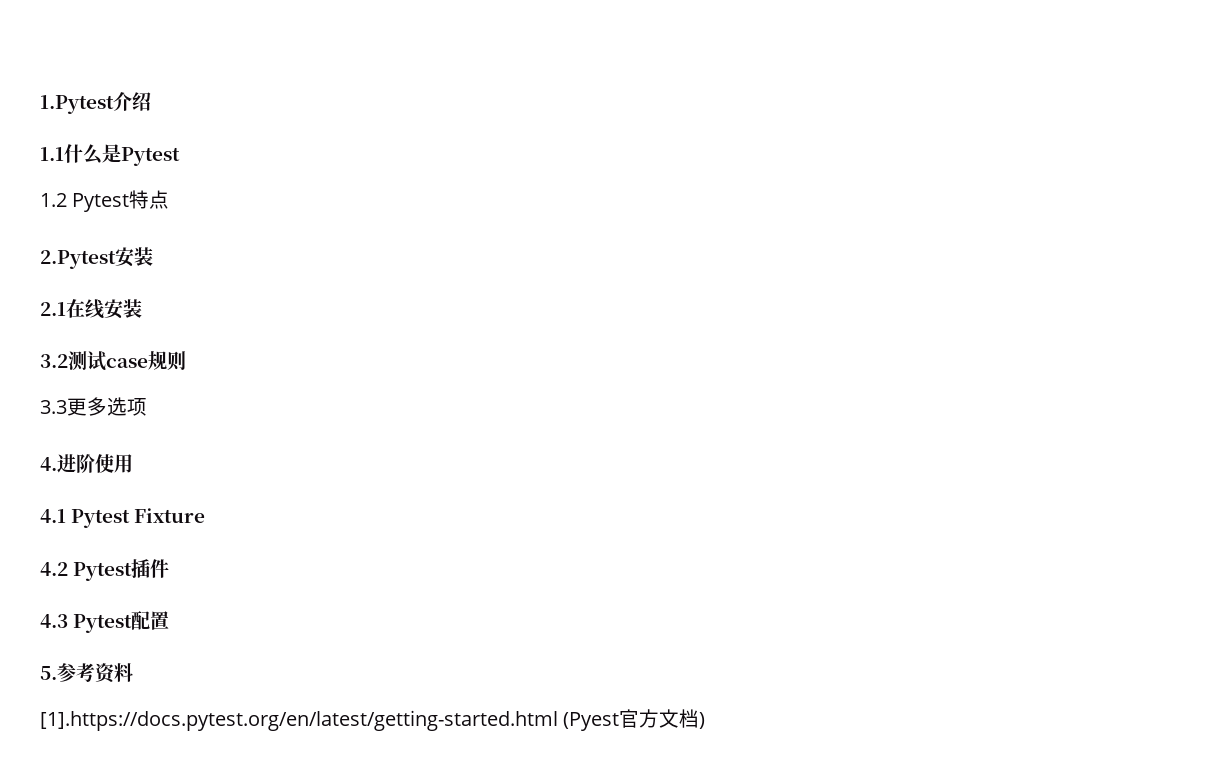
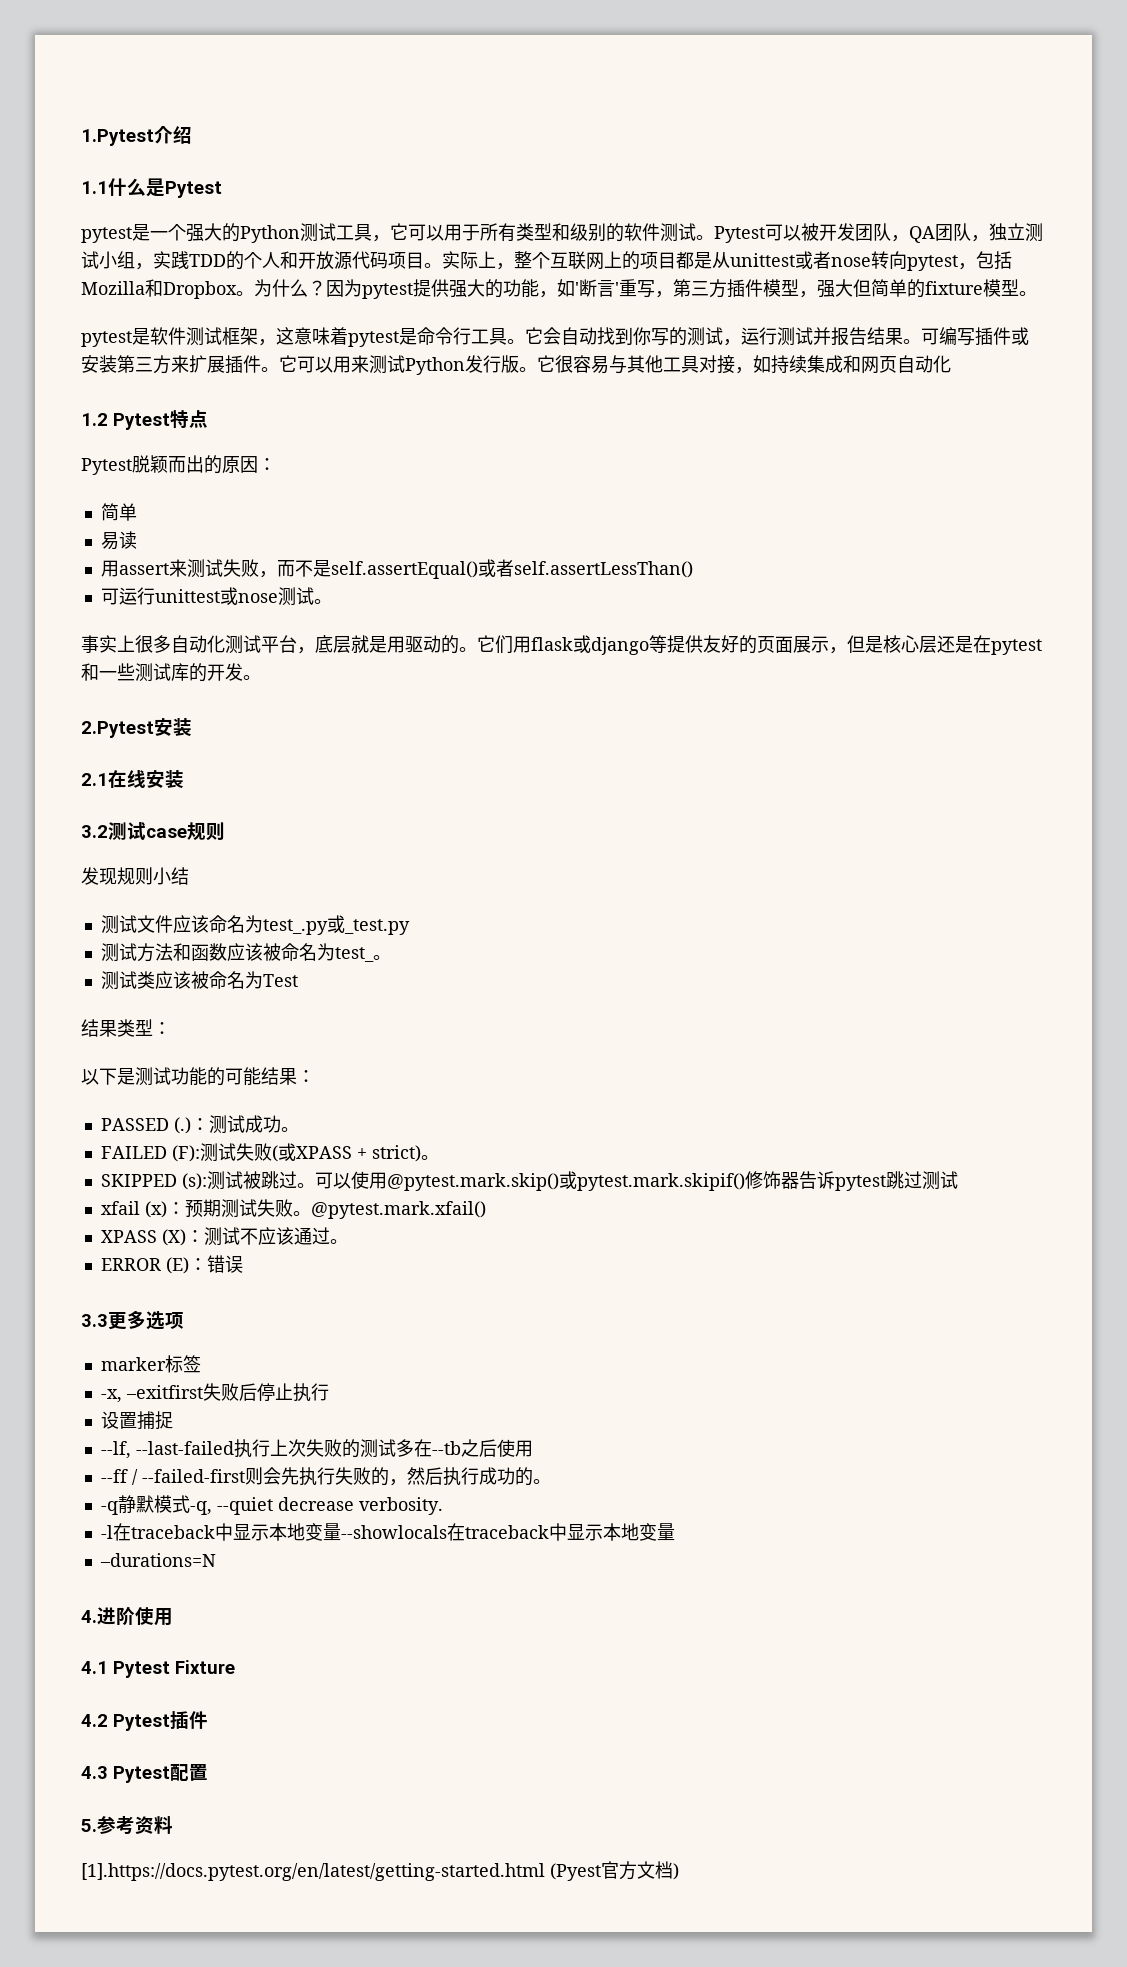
[40,190,170,212] 1.2 Pytest特点 -> [81,223,1043,243] [81,251,1012,271] [81,279,1037,299] [81,327,1029,347] [81,355,951,375] [81,410,208,430] [81,455,276,475] [100,503,137,521] [100,531,137,550] [100,559,693,579] [100,587,332,606] [81,635,1042,655] [81,663,261,682] pytest是一个强大的Python测试工具，它可以用于所有类型和级别的软件测试。Pytest可以被开发团队，QA团队，独立测试小组，实践TDD的个人和开放源代码项目。实际上，整个互联网上的项目都是从unittest或者nose转向pytest，包括Mozilla和Dropbox。为什么？因为pytest提供强大的功能，如'断言'重写，第三方插件模型，强大但简单的fixture模型。 // pytest是软件测试框架，这意味着pytest是命令行工具。它会自动找到你写的测试，运行测试并报告结果。可编写插件或安装第三方来扩展插件。它可以用来测试Python发行版。它很容易与其他工具对接，如持续集成和网页自动化 // 1.2 Pytest特点 // Pytest脱颖而出的原因： // 简单 // 易读 // 用assert来测试失败，而不是self.assertEqual()或者self.assertLessThan() // 可运行unittest或nose测试。 // 事实上很多自动化测试平台，底层就是用驱动的。它们用flask或django等提供友好的页面展示，但是核心层还是在pytest和一些测试库的开发。
[40,397,147,416] 3.3更多选项 -> [81,867,189,885] [100,915,410,935] [100,943,391,962] [100,971,298,990] [81,1019,171,1037] [81,1067,315,1086] [100,1115,299,1134] [100,1143,439,1162] [100,1171,958,1191] [100,1199,486,1219] [100,1227,348,1246] [100,1255,243,1274] [81,1310,184,1330] [100,1355,201,1373] [100,1383,329,1403] [100,1411,173,1430] [100,1439,533,1459] [100,1467,551,1486] [100,1495,443,1515] [100,1523,675,1541] [99,1553,216,1567] 发现规则小结 // 测试文件应该命名为test_.py或_test.py // 测试方法和函数应该被命名为test_。 // 测试类应该被命名为Test // 结果类型： // 以下是测试功能的可能结果： // PASSED (.)：测试成功。 // FAILED (F):测试失败(或XPASS + strict)。 // SKIPPED (s):测试被跳过。可以使用@pytest.mark.skip()或pytest.mark.skipif()修饰器告诉pytest跳过测试 // xfail (x)：预期测试失败。@pytest.mark.xfail() // XPASS (X)：测试不应该通过。 // ERROR (E)：错误 // 3.3更多选项 // marker标签 // -x, –exitfirst失败后停止执行 // 设置捕捉 // --lf, --last-failed执行上次失败的测试多在--tb之后使用 // --ff / --failed-first则会先执行失败的，然后执行成功的。 // -q静默模式-q, --quiet decrease verbosity. // -l在traceback中显示本地变量--showlocals在traceback中显示本地变量 // –durations=N

